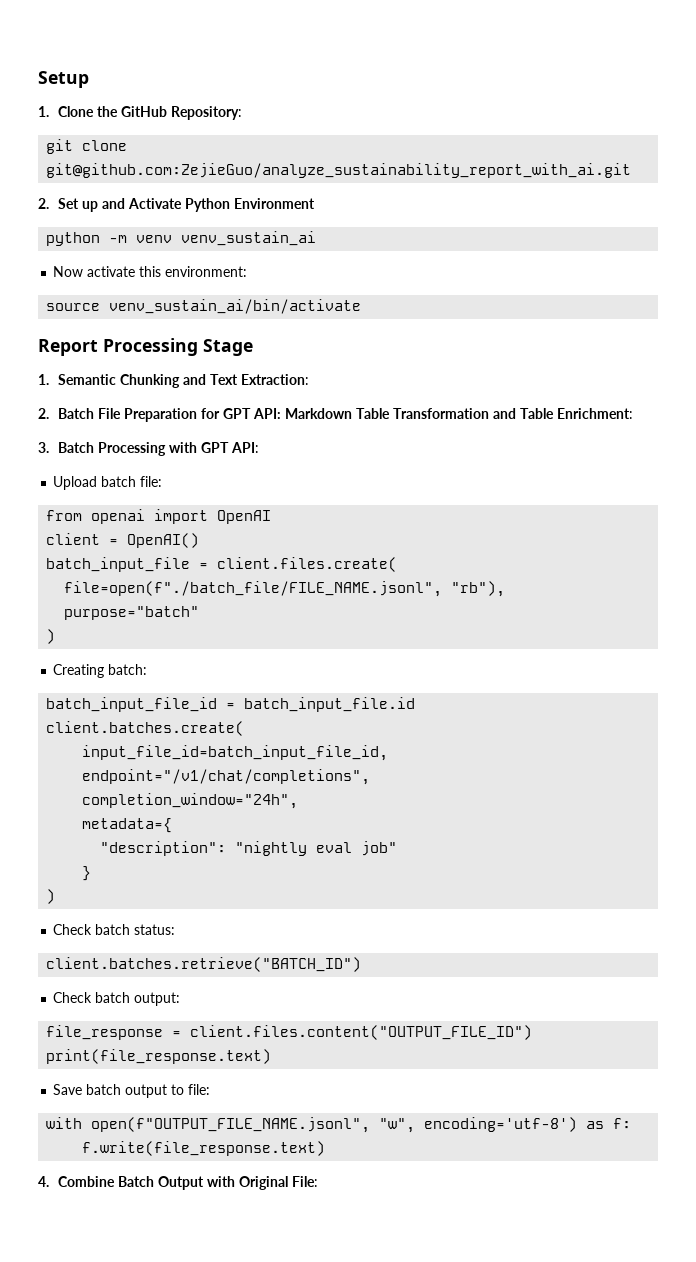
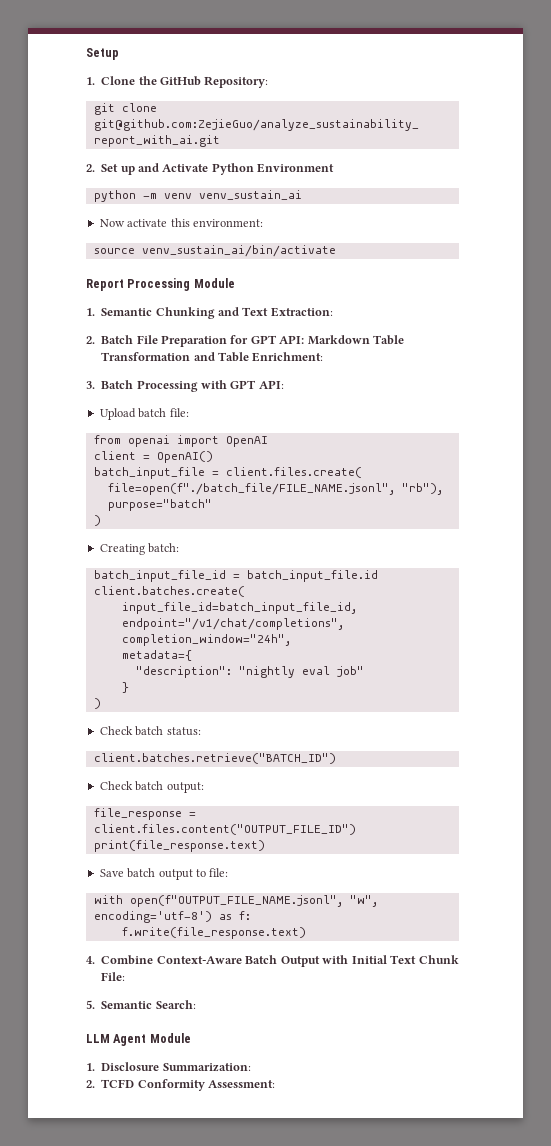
[203,339,253,356] Stage -> [193,278,235,288] Module
(116, 1181) none -> [156,956,242,964] Context-Aware
[239,1176,319,1190] Original File: -> [351,955,459,964] [101,972,126,981] [86,1000,196,1009] [86,1033,191,1046] [86,1062,251,1072] [86,1079,275,1091] Initial Text Chunk File: // 5. Semantic Search: // LLM Agent Module // 1. Disclosure Summarization: // 2. TCFD Conformity Assessment:

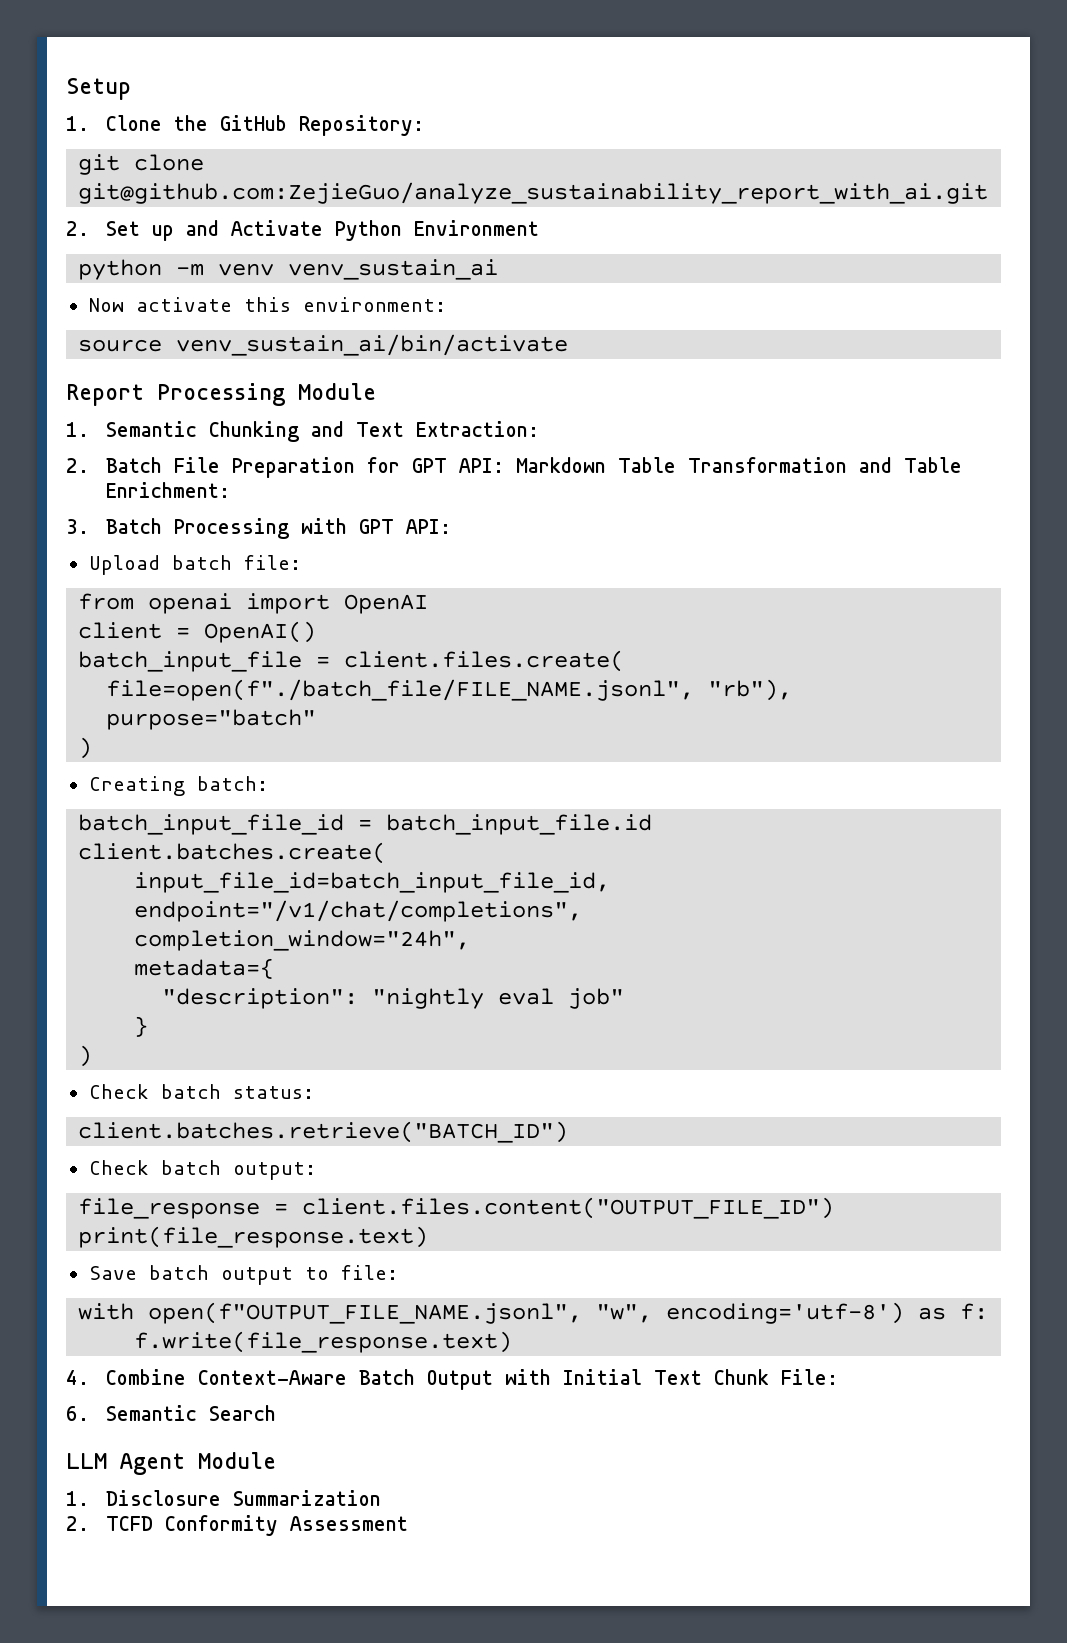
[86,1000,196,1009] 5. Semantic Search: -> [66,1405,276,1421] 6. Semantic Search
[162,1063,251,1072] Summarization: -> [232,1490,381,1506] Summarization
[208,1080,275,1088] Assessment: -> [289,1516,408,1531] Assessment

